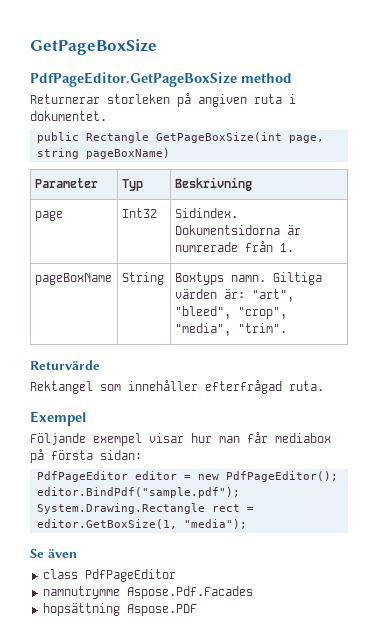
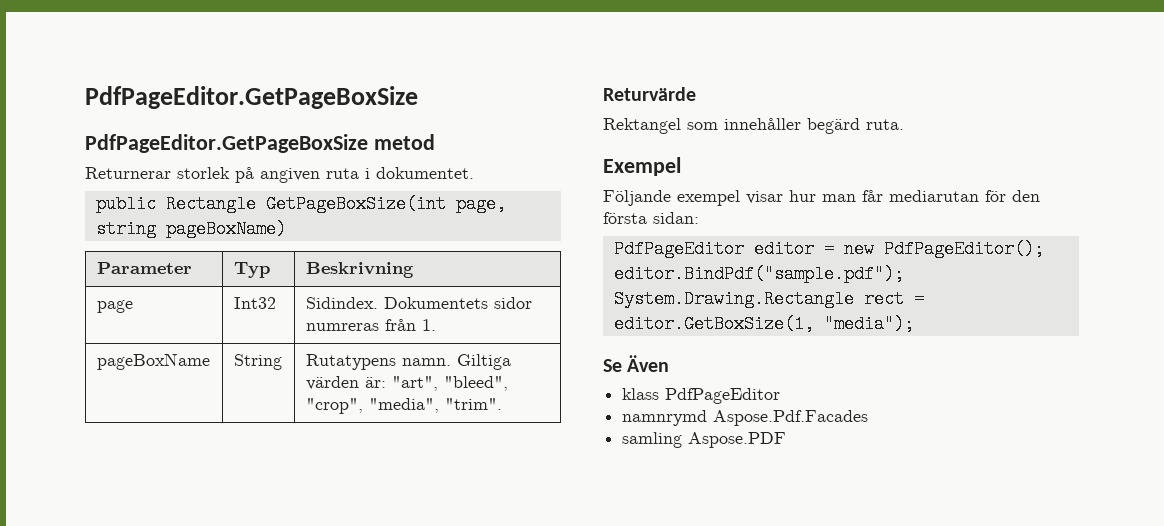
[30,39,157,55] [30,72,292,87] GetPageBoxSize // PdfPageEditor.GetPageBoxSize method -> [85,86,418,109] [85,134,435,153] PdfPageEditor.GetPageBoxSize // PdfPageEditor.GetPageBoxSize metod
[107,94,170,104] storleken -> [177,167,230,179] storlek
[174,225,301,235] [174,242,238,252] Dokumentsidorna är numrerade -> [383,297,532,309] [305,323,379,331] Dokumentets sidor numreras
[174,272,224,285] Boxtyps -> [305,354,396,370] Rutatypens
[205,380,282,394] efterfrågad -> [807,118,860,134] begärd
[275,433,331,443] [30,449,44,463] mediabox på -> [889,190,1040,202] mediarutan för den
[47,549,77,558] [42,569,78,579] även // class -> [627,355,670,372] [622,388,660,400] Även // klass
[42,586,120,599] namnutrymme -> [622,410,708,426] namnrymd
[42,603,120,616] hopsättning -> [622,432,683,448] samling

